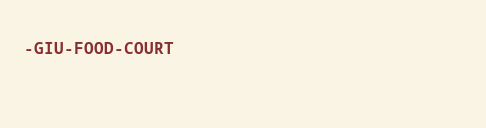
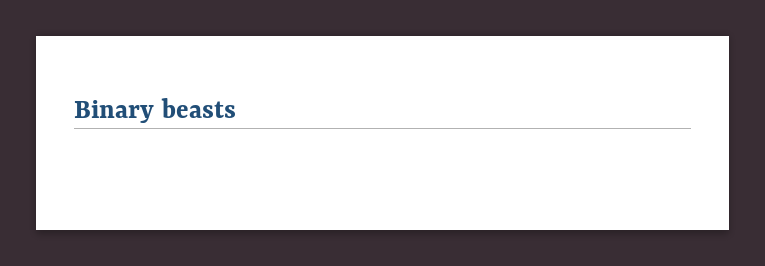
[24,42,174,54] -GIU-FOOD-COURT -> [74,98,236,123] Binary beasts

